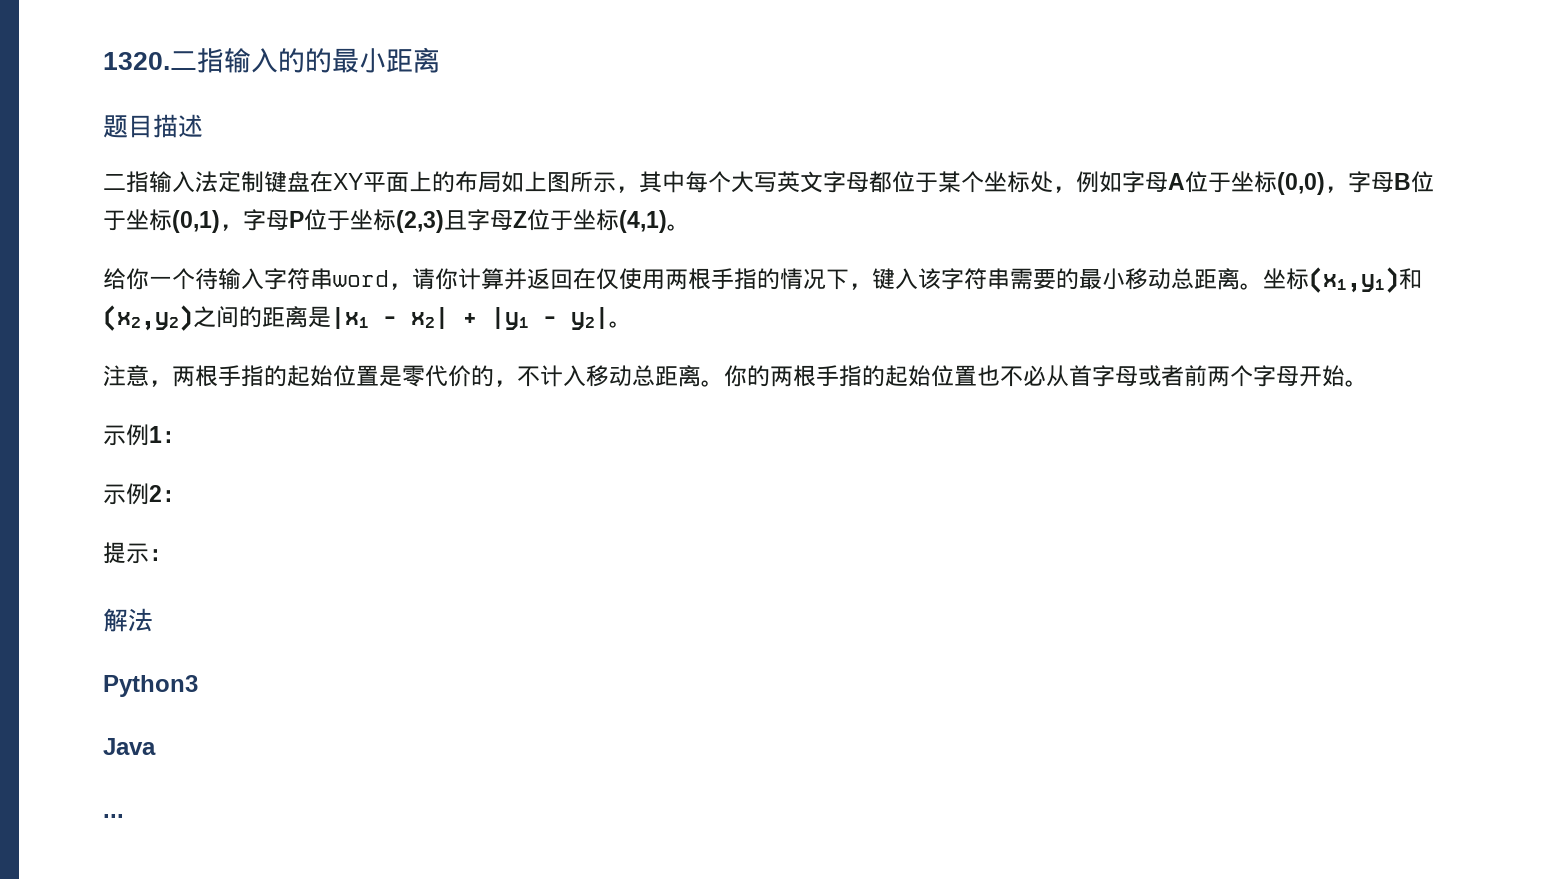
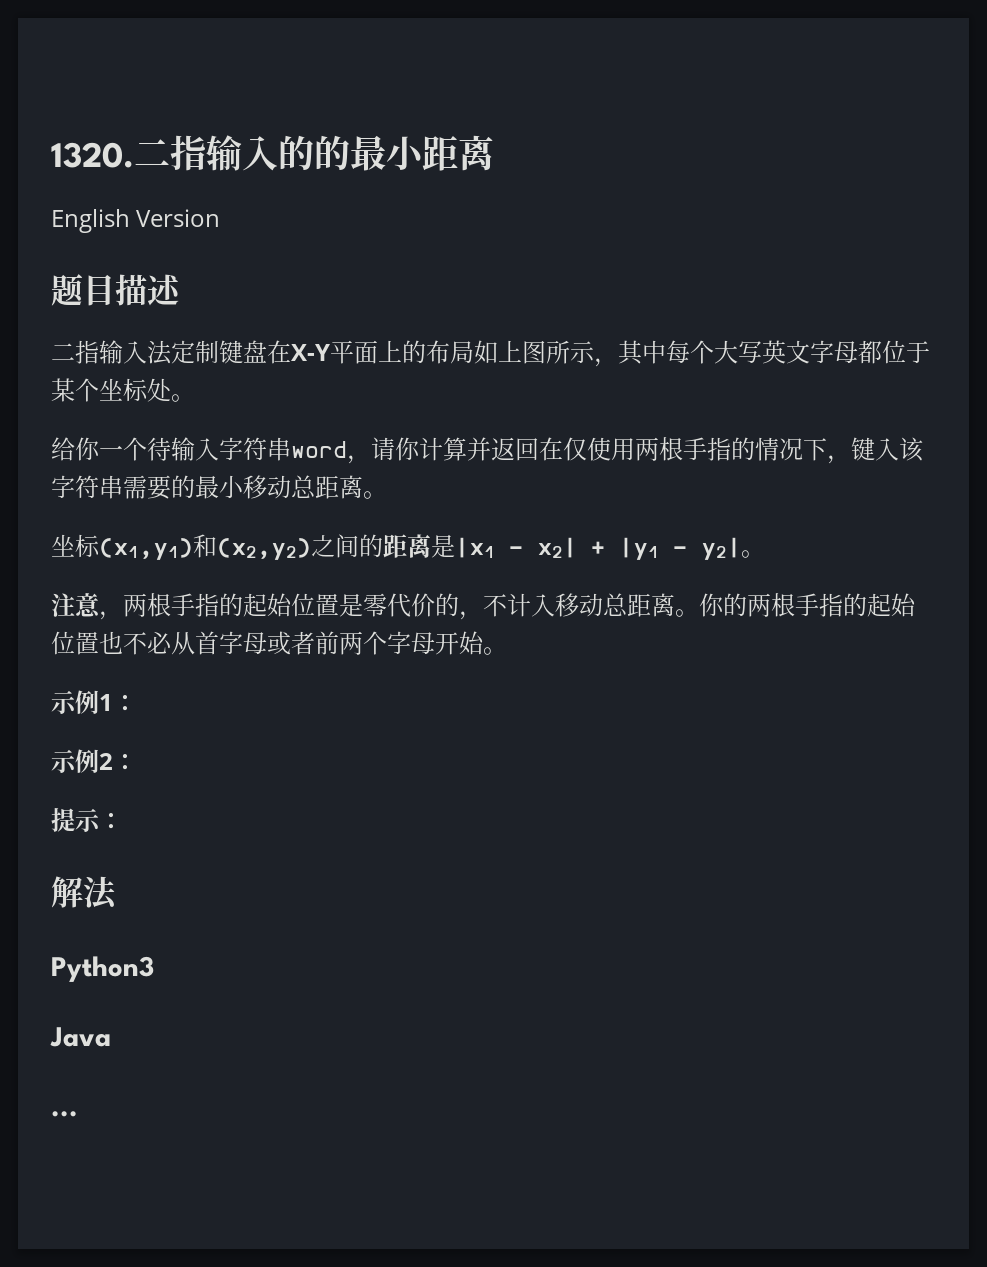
(440, 60) none -> [51,209,221,233] // English Version
[333,173,363,190] XY -> [291,344,330,361] X-Y
[1053,171,1434,195] [103,209,667,233] ，例如字母A位于坐标(0,0)，字母B位于坐标(0,1)，字母P位于坐标(2,3)且字母Z位于坐标(4,1) -> (171, 390) none
(1263, 286) none -> (387, 495) //

